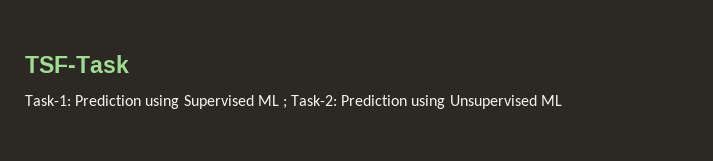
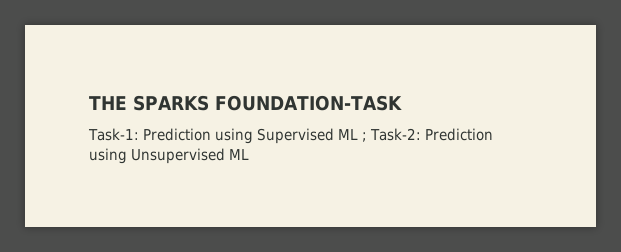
[25,55,129,73] TSF-Task -> [89,95,402,111] THE SPARKS FOUNDATION-TASK

